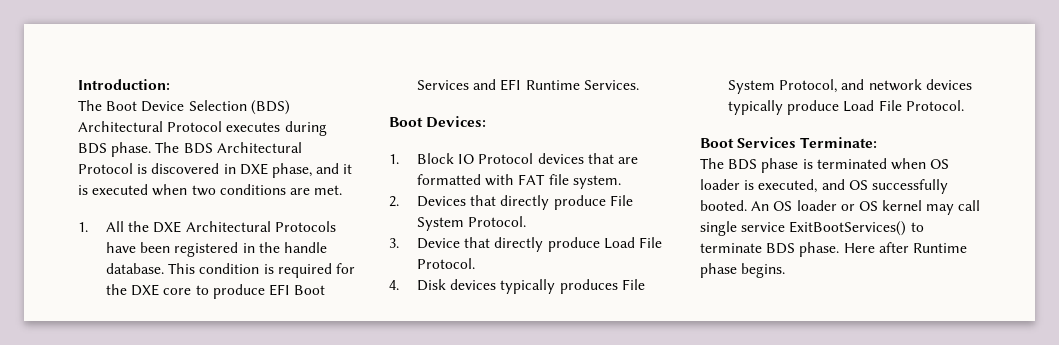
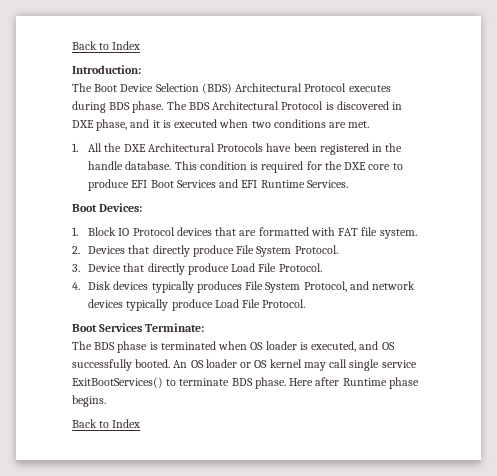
(78, 84) none -> [72,41,141,50] Back to Index //
(786, 270) none -> [72,419,141,428] // Back to Index

